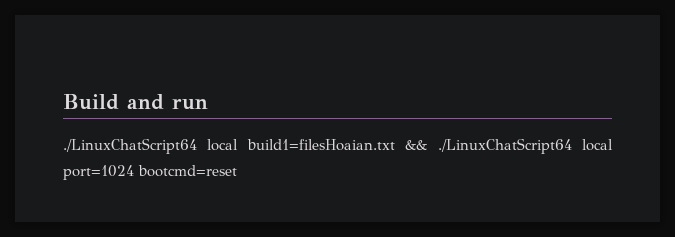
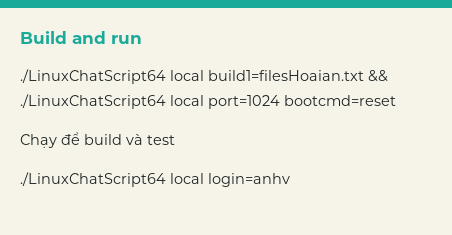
(237, 171) none -> [20,132,175,148] [20,172,290,187] // Chạy để build và test // ./LinuxChatScript64 local login=anhv

